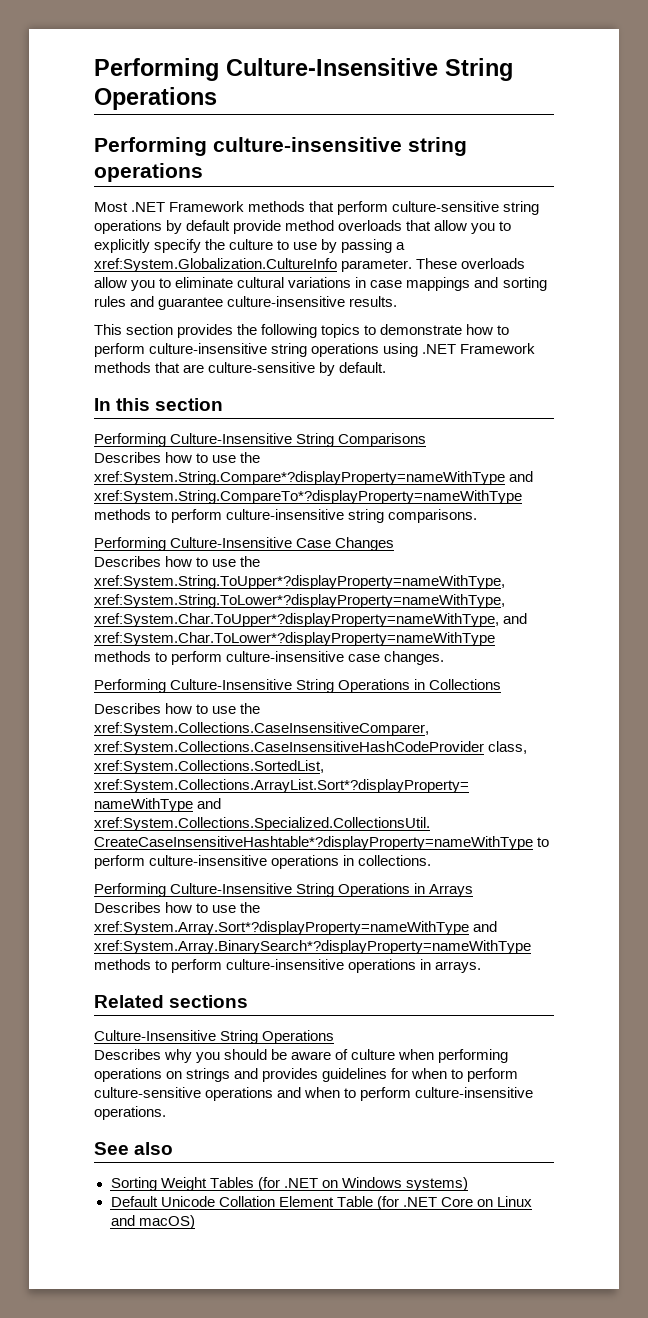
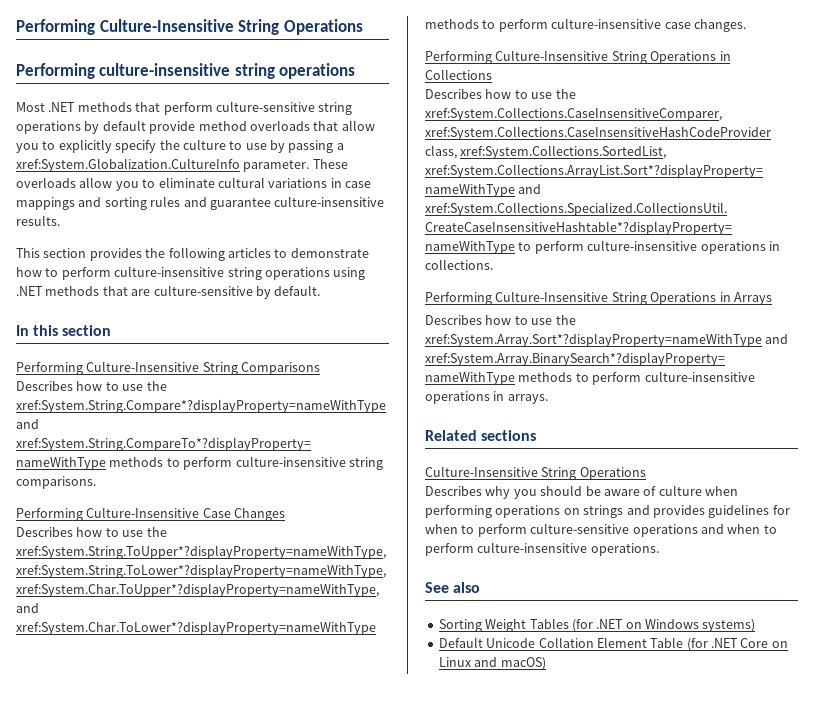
[169,201,245,212] Framework -> (76, 107) none
[321,324,361,338] topics -> [227,247,271,258] articles
[460,343,536,354] Framework -> (43, 291) none

